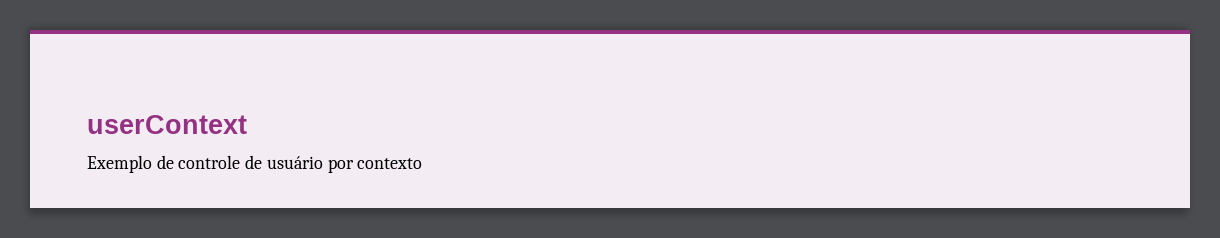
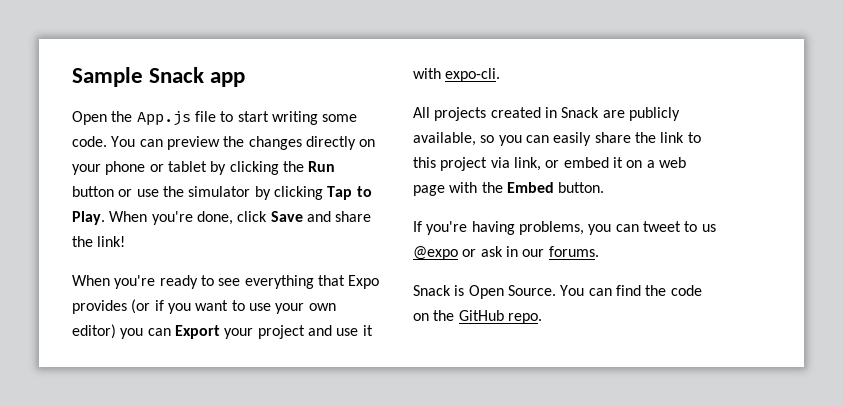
[87,115,247,134] [87,155,423,173] userContext // Exemplo de controle de usuário por contexto -> [72,67,246,87] [72,111,358,126] [72,136,376,150] [72,161,336,175] [72,186,372,200] [72,211,372,225] [72,236,126,247] [72,275,380,289] [72,299,336,314] [72,324,373,339] [413,68,501,82] [413,107,680,121] [413,132,701,146] [413,157,686,171] [413,182,605,196] [413,221,716,235] [413,246,599,260] [413,285,702,299] [413,310,542,324] Sample Snack app // Open the App.js file to start writing some code. You can preview the changes directly on your phone or tablet by clicking the Run button or use the simulator by clicking Tap to Play. When you're done, click Save and share the link! // When you're ready to see everything that Expo provides (or if you want to use your own editor) you can Export your project and use it with expo-cli. // All projects created in Snack are publicly available, so you can easily share the link to this project via link, or embed it on a web page with the Embed button. // If you're having problems, you can tweet to us @expo or ask in our forums. // Snack is Open Source. You can find the code on the GitHub repo.

